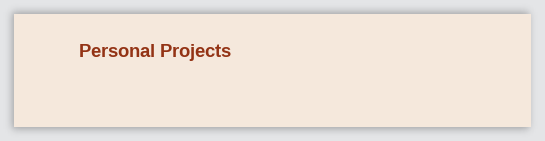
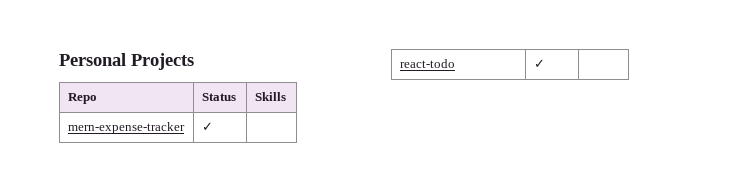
(231, 52) none -> [67,93,97,104] [201,93,236,101] [254,92,286,101] [67,122,185,134] [201,122,213,131] [399,59,455,68] [533,59,545,68] // Repo | Status | Skills // mern-expense-tracker | ✓ | // react-todo | ✓ |

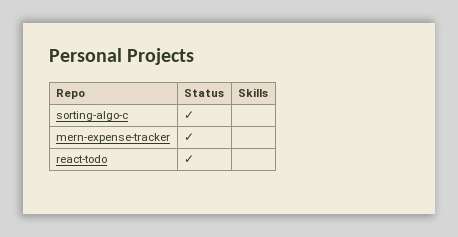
(286, 96) none -> [55,111,128,121] [183,111,194,119] // sorting-algo-c | ✓ |

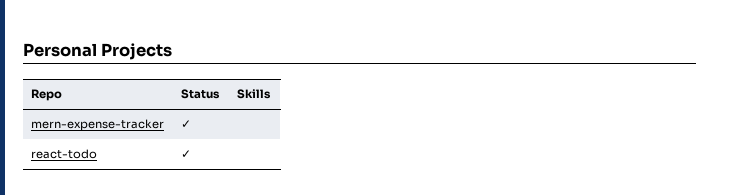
[55,111,128,121] [183,111,194,119] // sorting-algo-c | ✓ | -> (272, 94) none

